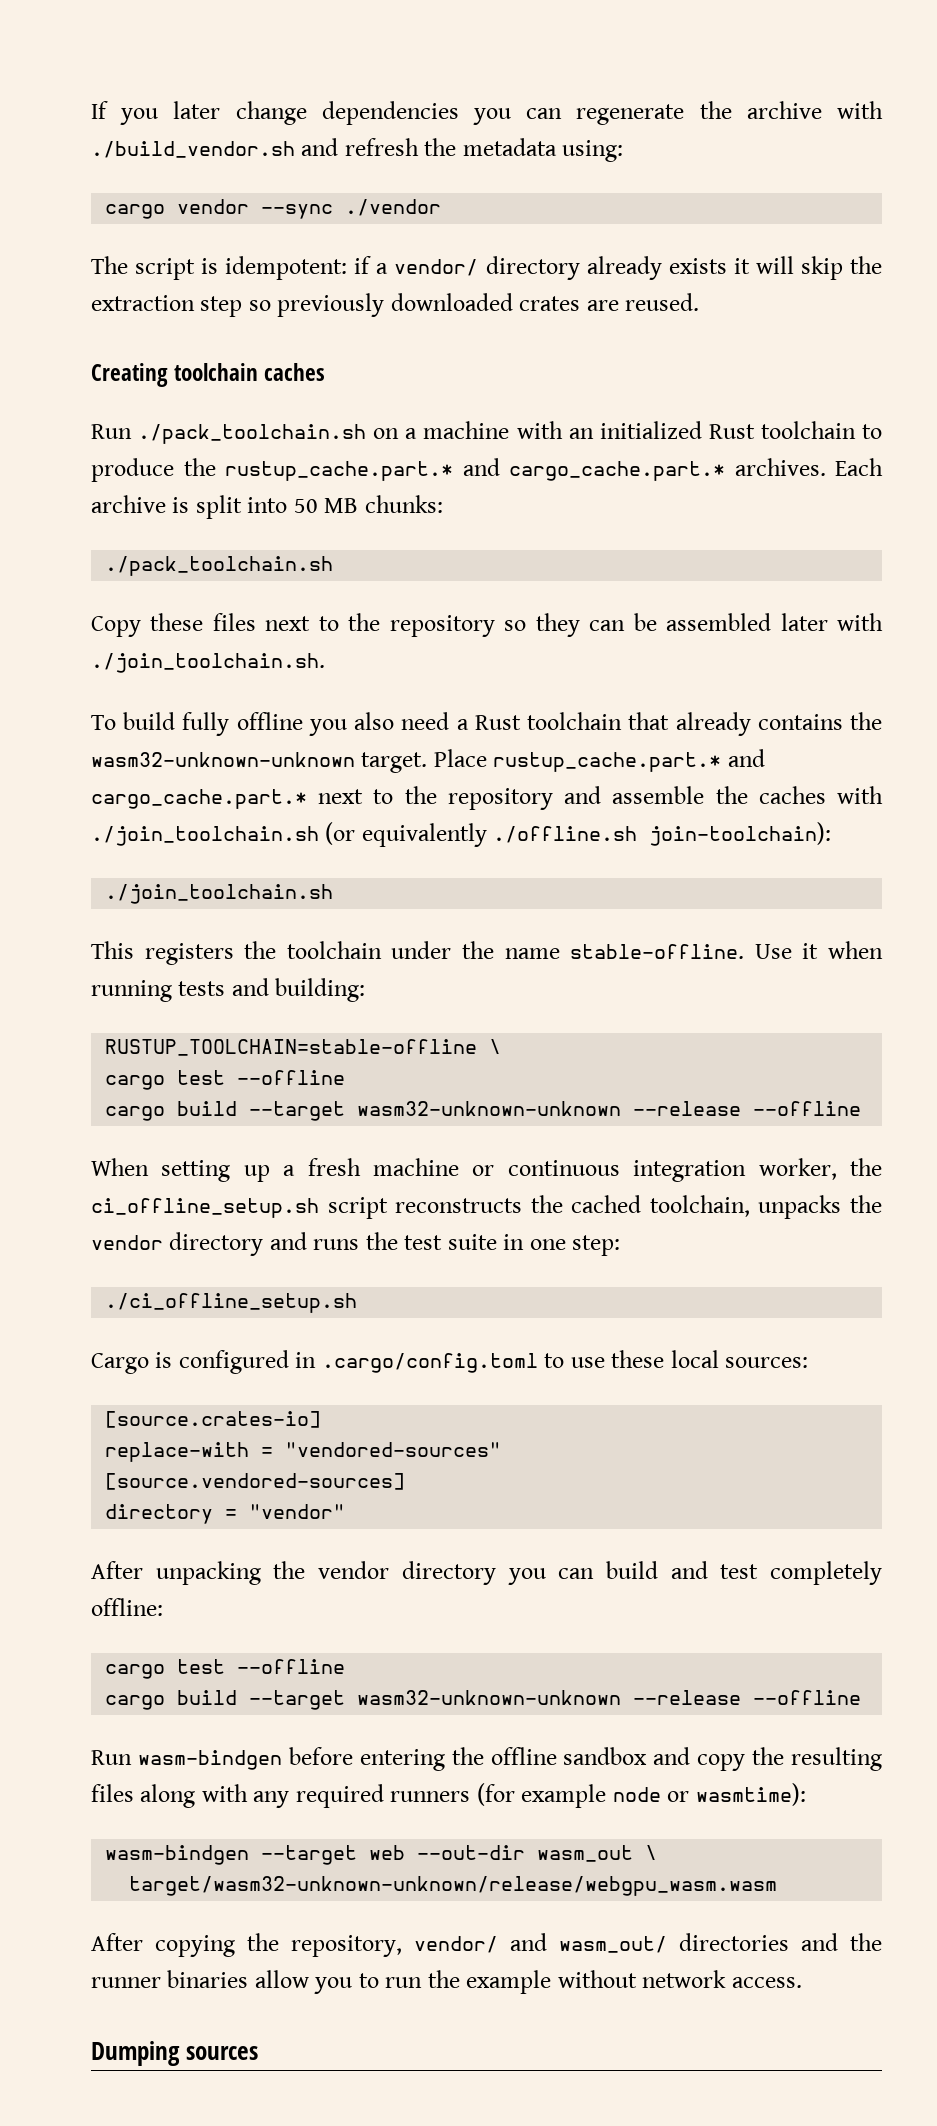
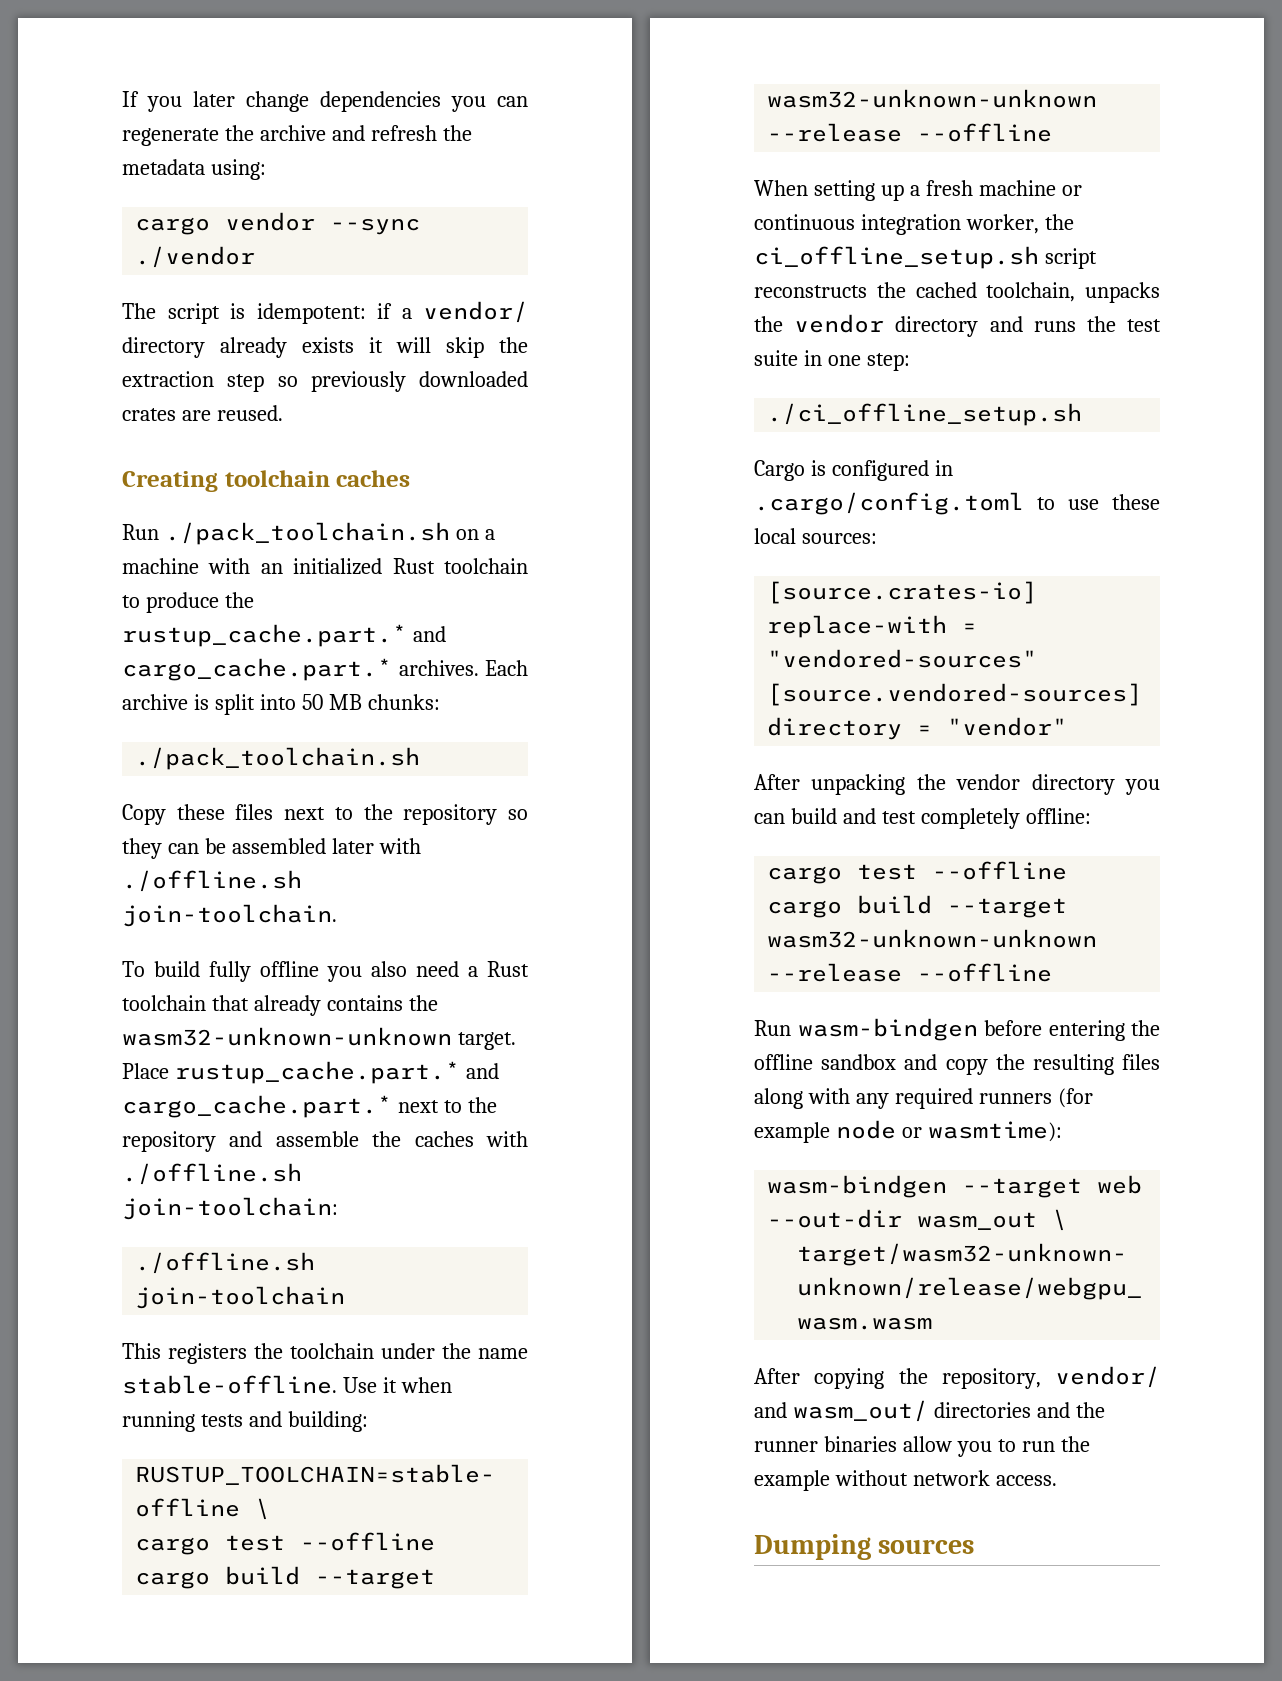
[837,101,883,119] [91,141,295,158] with ./build_vendor.sh -> (326, 133) none
[91,653,325,673] ./join_toolchain.sh. -> [122,870,302,892] [122,904,337,927] ./offline.sh join-toolchain.
[91,822,832,847] [105,884,334,904] ./join_toolchain.sh (or equivalently ./offline.sh join-toolchain): // ./join_toolchain.sh -> [122,1163,302,1185] [122,1197,338,1220] [135,1252,316,1274] [135,1286,346,1309] ./offline.sh join-toolchain: // ./offline.sh join-toolchain

